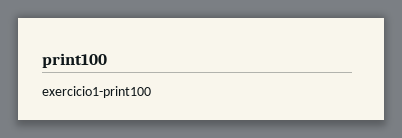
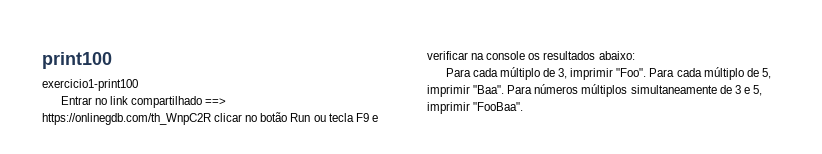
(151, 92) none -> [60,96,227,108] [42,112,378,125] [427,51,635,60] [445,67,771,80] [427,84,762,97] [427,102,524,114] // Entrar no link compartilhado ==> https://onlinegdb.com/th_WnpC2R clicar no botão Run ou tecla F9 e verificar na console os resultados abaixo: // Para cada múltiplo de 3, imprimir "Foo". Para cada múltiplo de 5, imprimir "Baa". Para números múltiplos simultaneamente de 3 e 5, imprimir "FooBaa".

